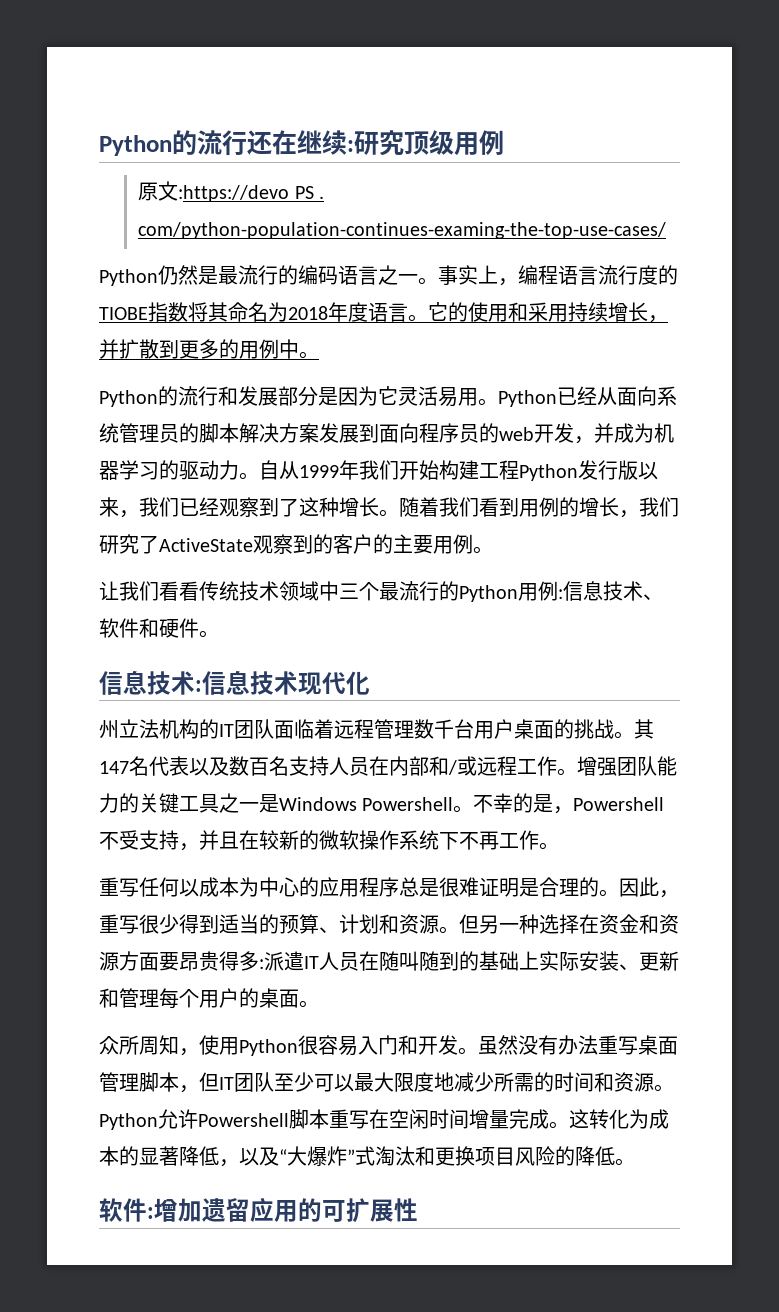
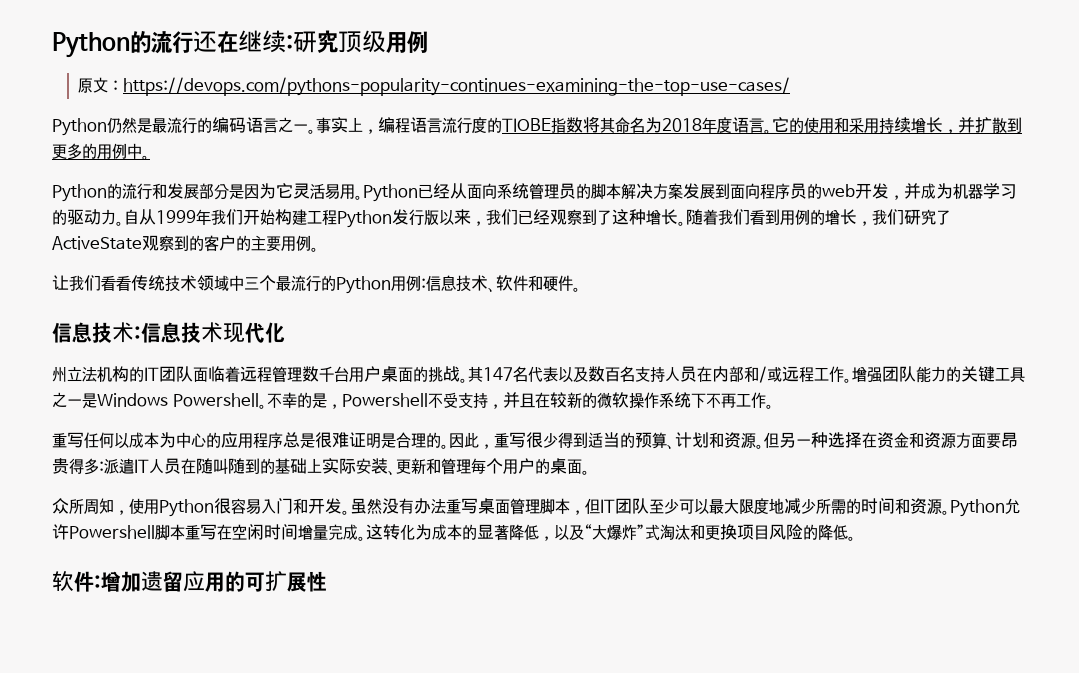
[178,185,325,202] [138,222,667,239] :https://devo PS . com/python-population-continues-examing-the-top-use-cases/ -> [108,77,791,96] ：https://devops.com/pythons-popularity-continues-examining-the-top-use-cases/

